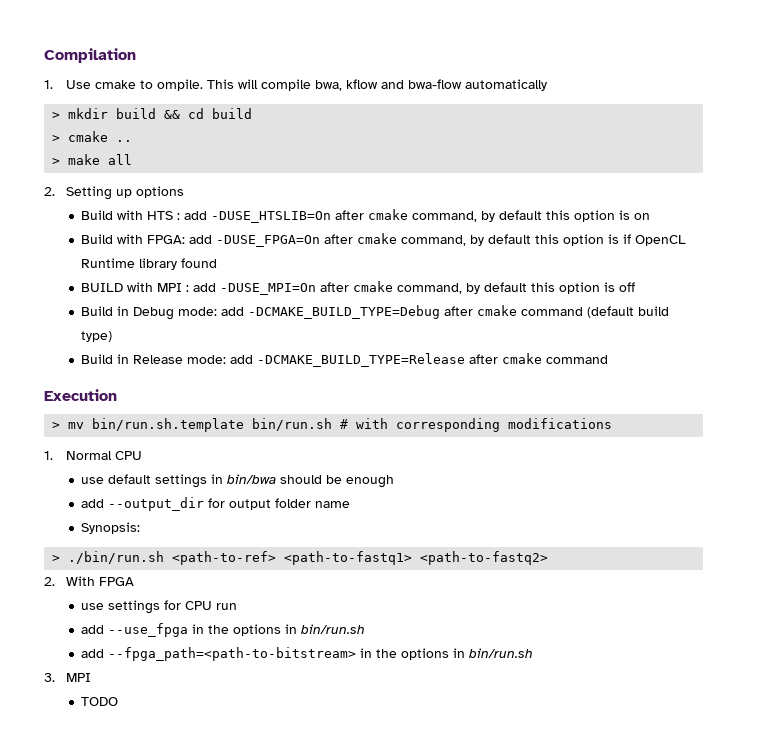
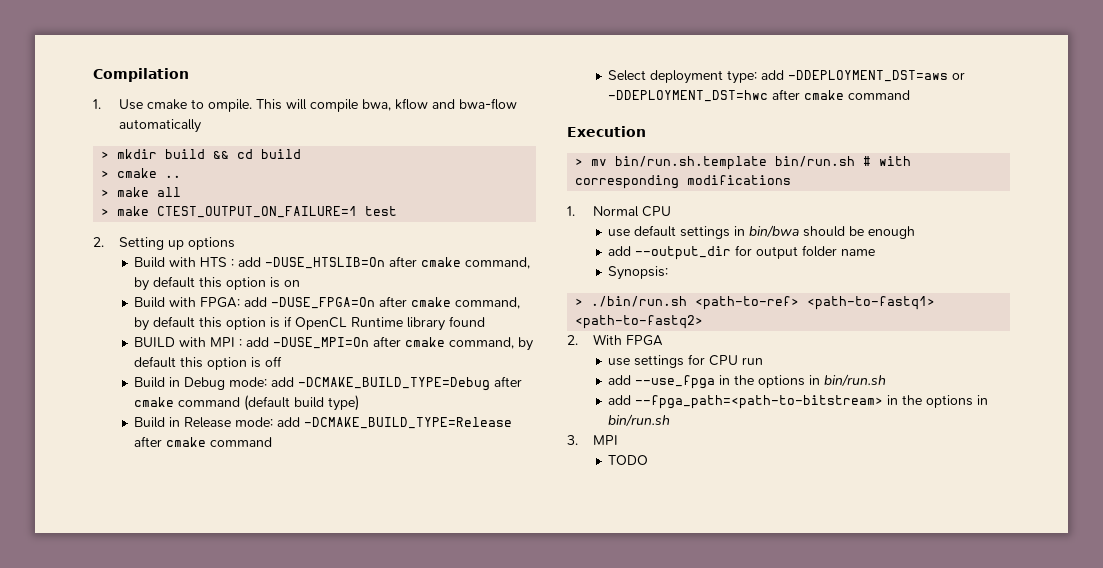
(133, 159) none -> [101,206,398,218] // > make CTEST_OUTPUT_ON_FAILURE=1 test
(609, 359) none -> [608,70,966,84] [608,89,911,102] // Select deployment type: add -DDEPLOYMENT_DST=aws or -DDEPLOYMENT_DST=hwc after cmake command

